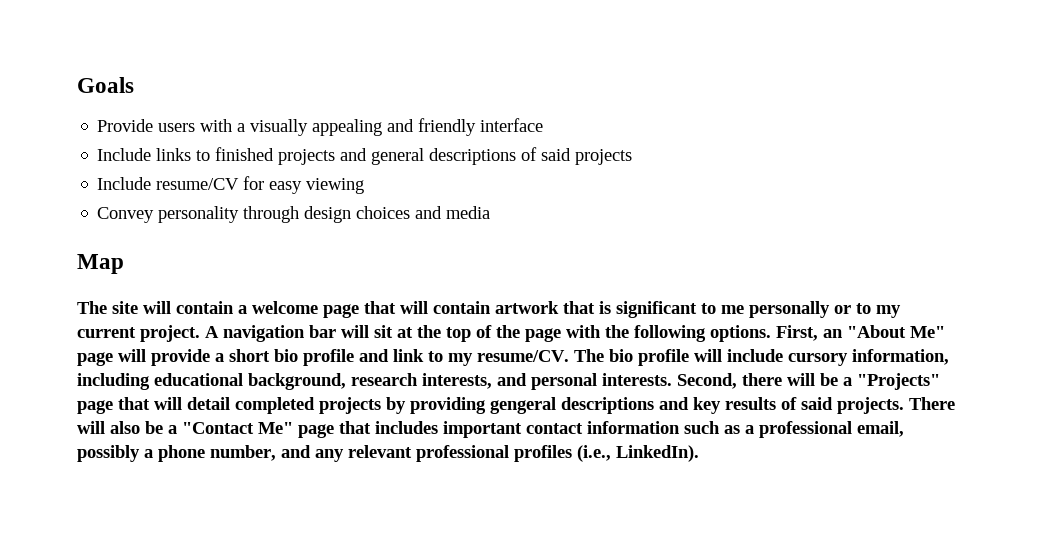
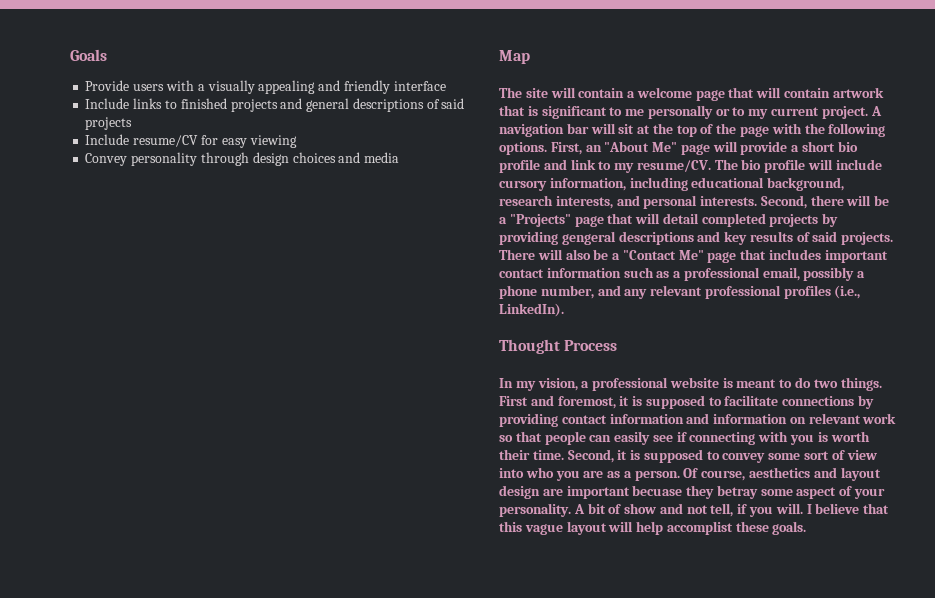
(699, 453) none -> [499,339,618,354] [499,377,882,391] [499,395,875,409] [499,413,897,427] [499,431,870,445] [499,449,877,463] [499,467,881,481] [499,485,886,499] [499,503,890,517] [499,521,807,535] // Thought Process // In my vision, a professional website is meant to do two things. First and foremost, it is supposed to facilitate connections by providing contact information and information on relevant work so that people can easily see if connecting with you is worth their time. Second, it is supposed to convey some sort of view into who you are as a person. Of course, aesthetics and layout design are important becuase they betray some aspect of your personality. A bit of show and not tell, if you will. I believe that this vague layout will help accomplist these goals.

